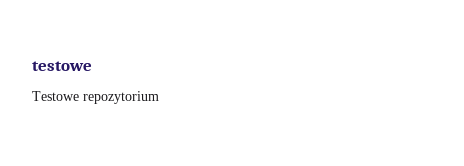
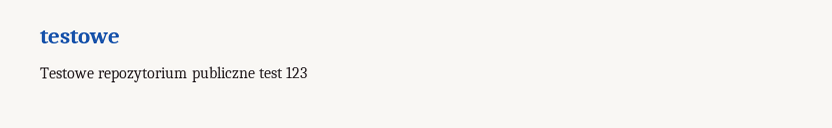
(159, 97) none -> [191,66,309,83] publiczne test 123

